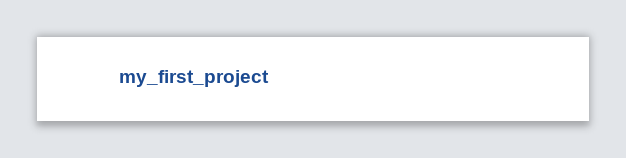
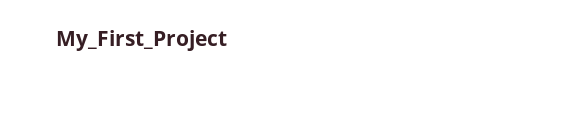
[119,70,269,87] my_first_project -> [56,30,227,51] My_First_Project

